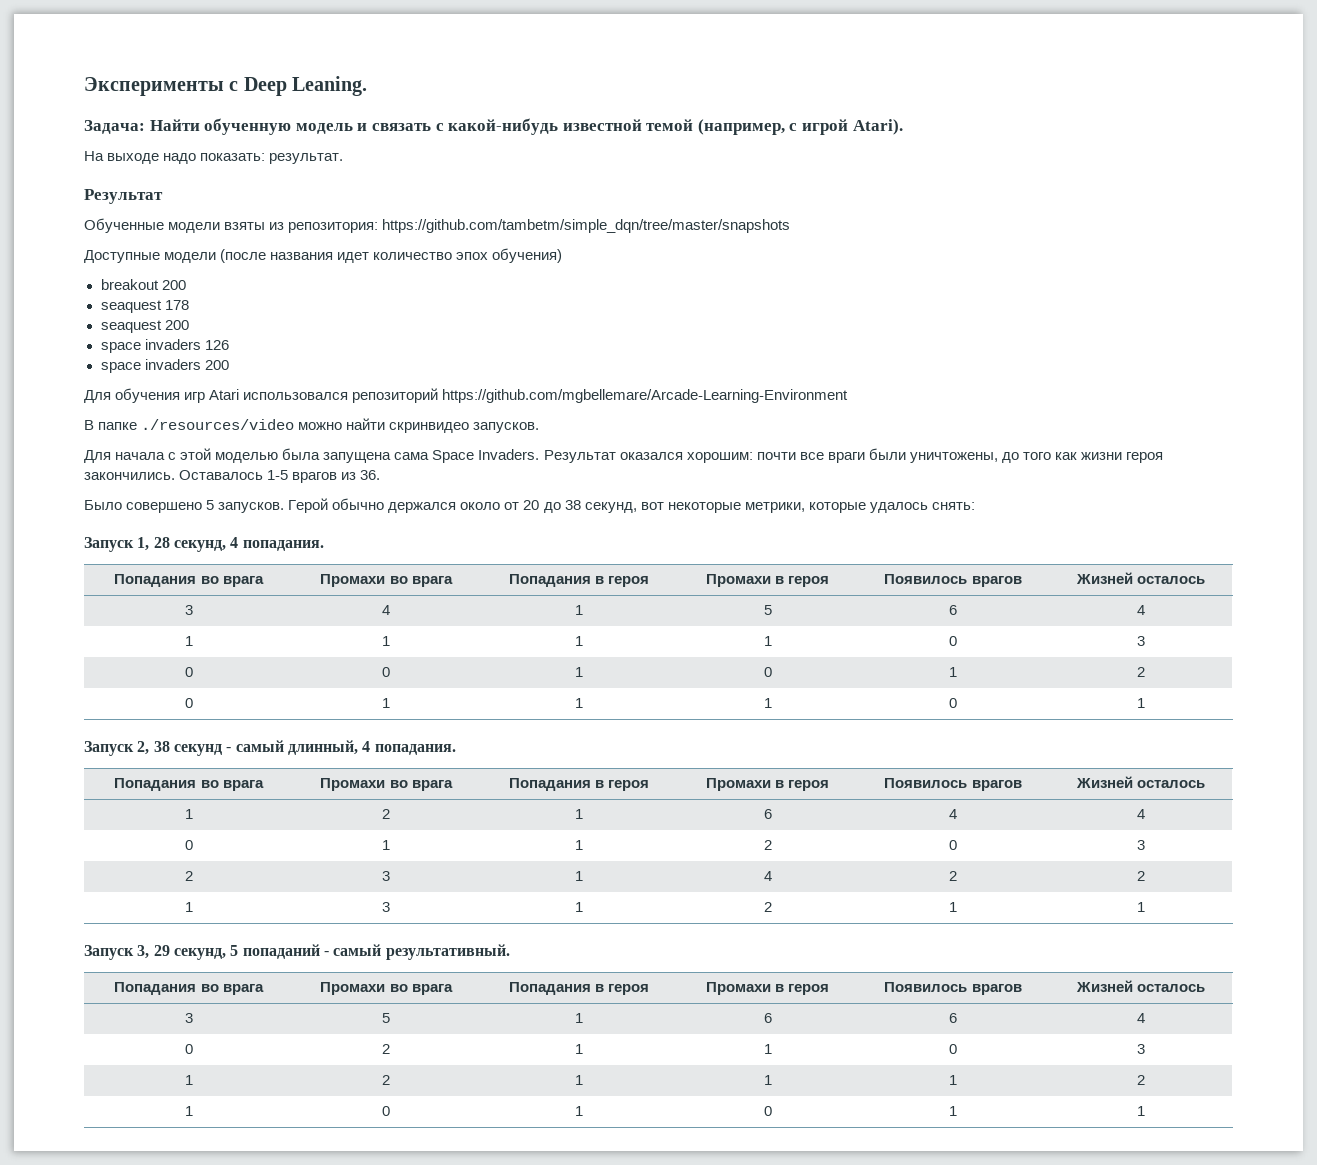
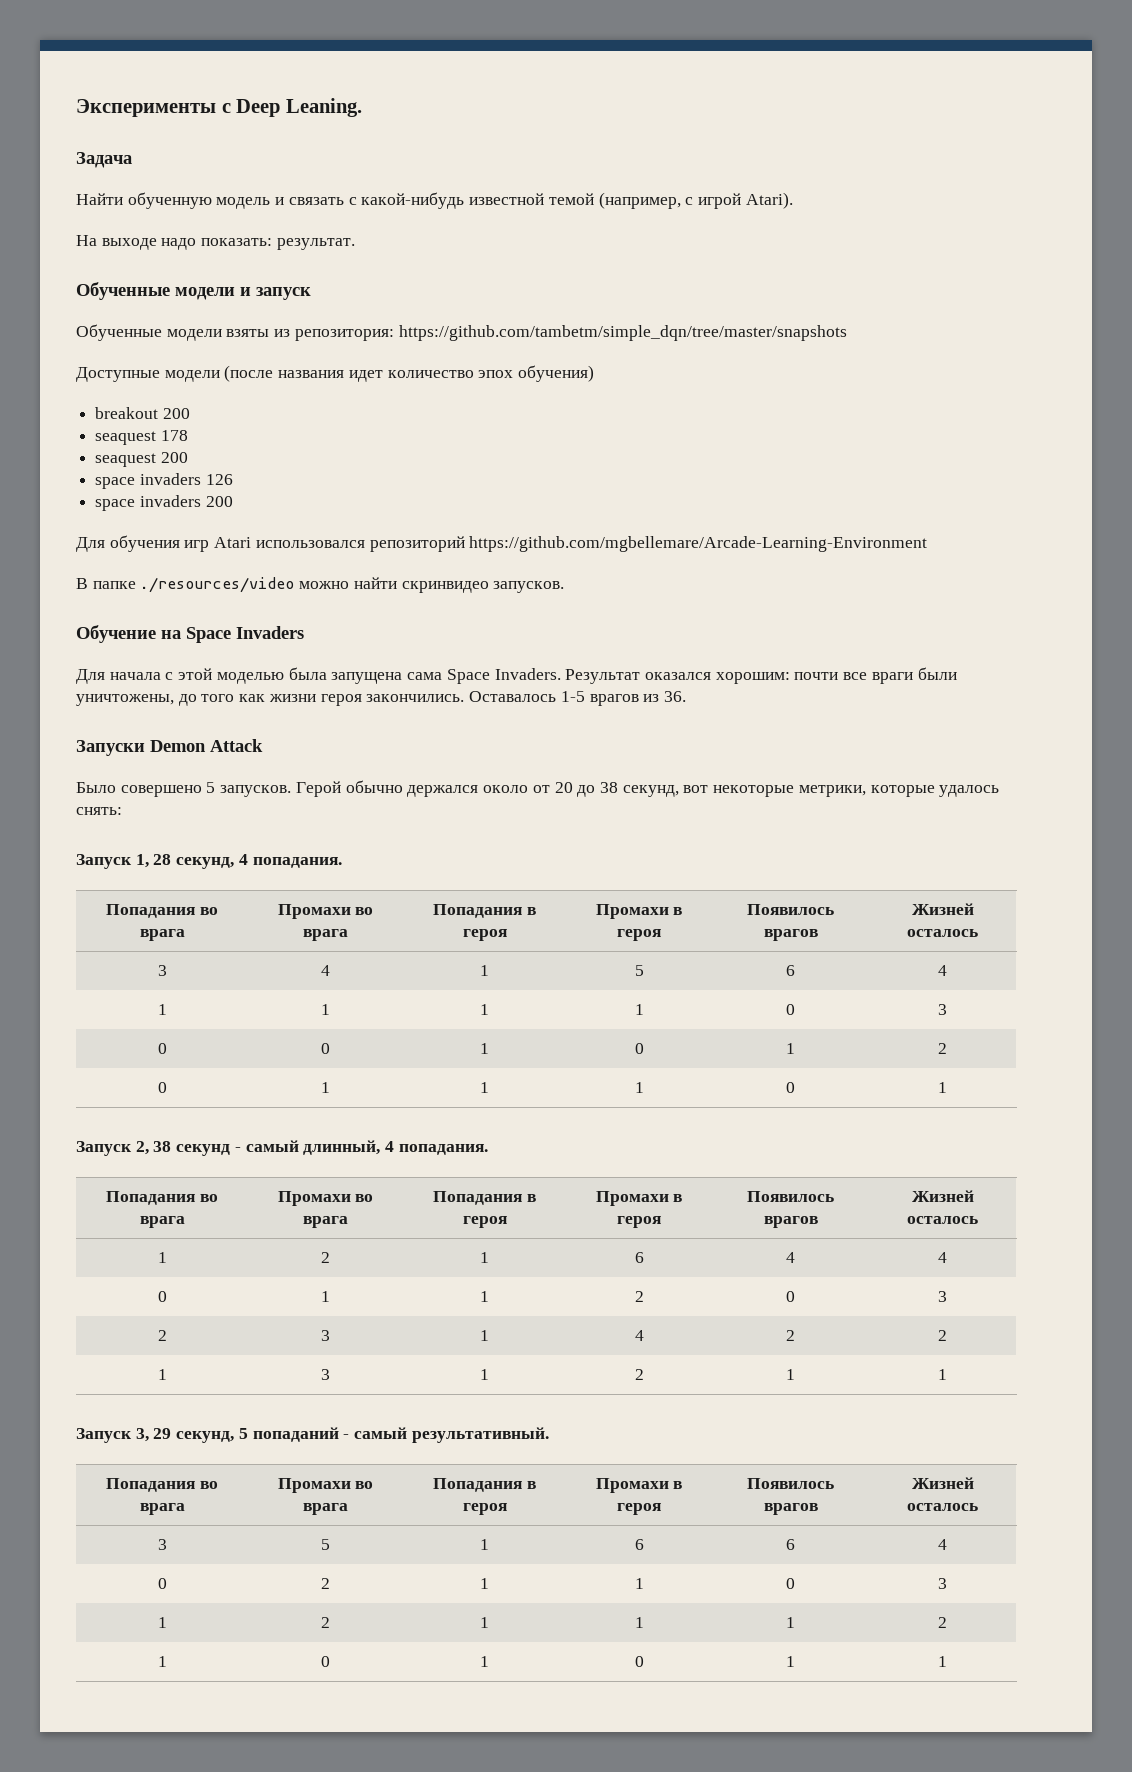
[84,120,145,134] Задача: -> [76,152,132,168] Задача //
[84,189,163,204] Результат -> [76,282,311,300] Обученные модели и запуск
(540, 427) none -> [76,625,304,643] // Обучение на Space Invaders
(381, 475) none -> [76,739,263,756] // Запуски Demon Attack

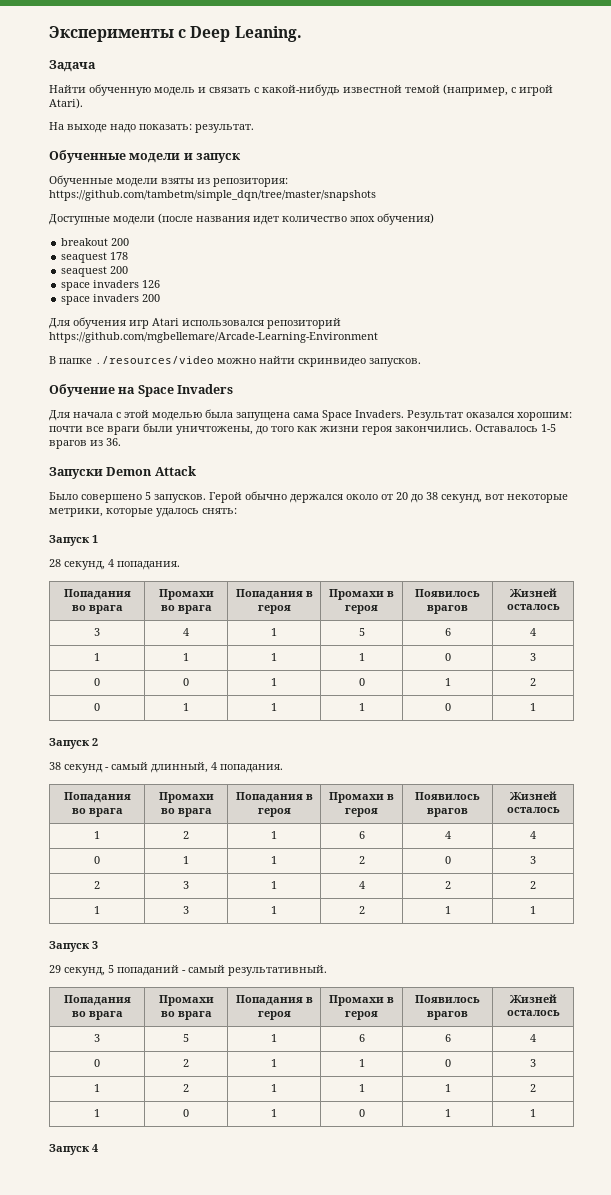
[135,854,149,868] 1, -> [92,535,98,543] 1 //
[135,1141,149,1155] 2, -> [92,738,98,746] 2 //
[135,1428,149,1442] 3, -> [92,941,98,949] 3 //
(947, 1661) none -> [49,1144,98,1155] // Запуск 4

